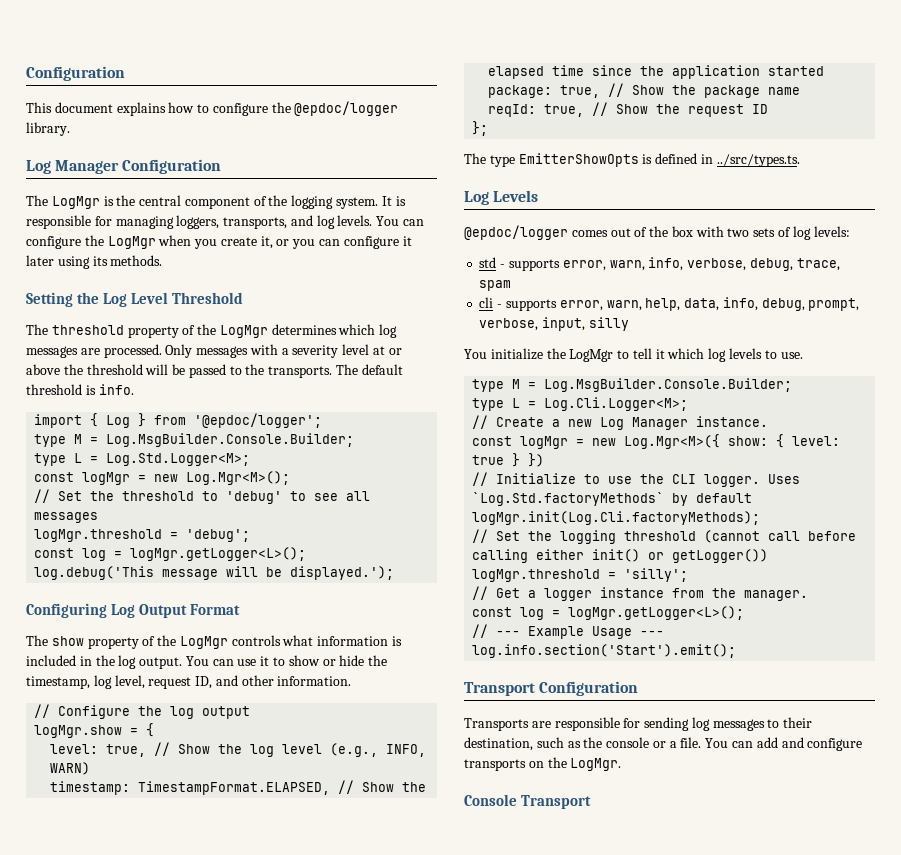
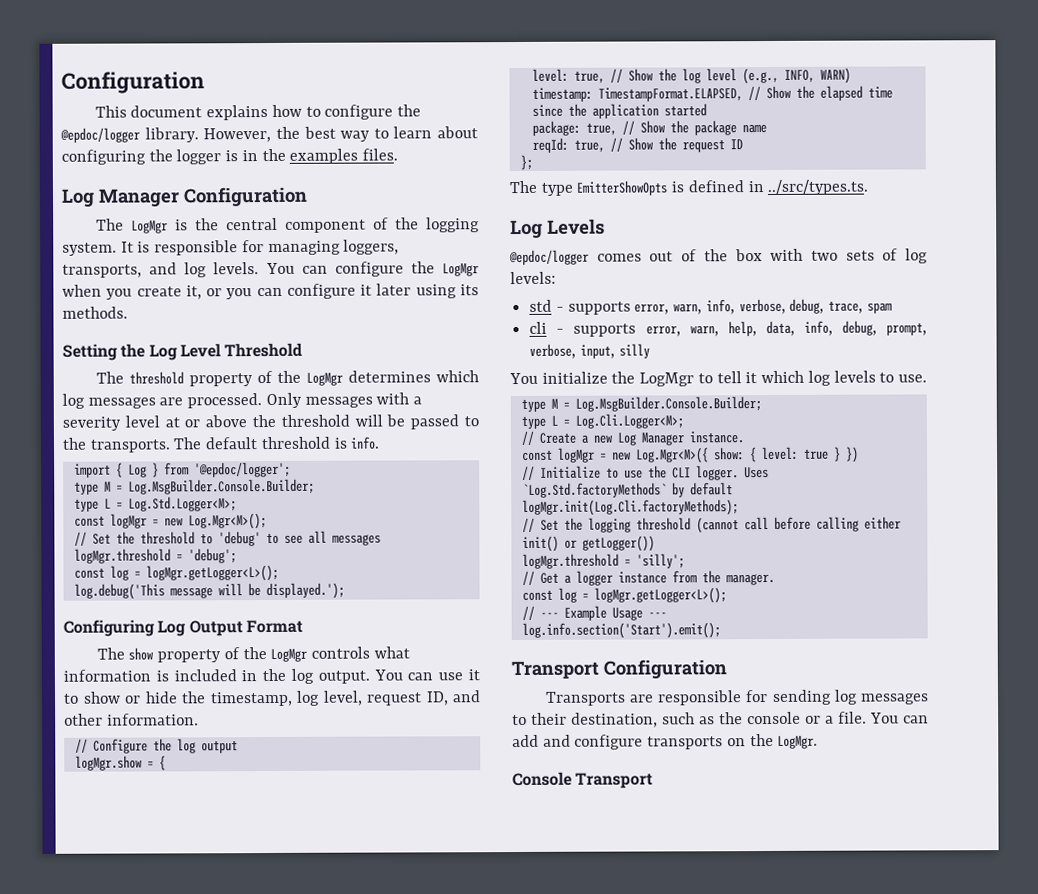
(70, 129) none -> [203,126,478,143] [61,148,399,165] However, the best way to learn about configuring the logger is in the examples files.

